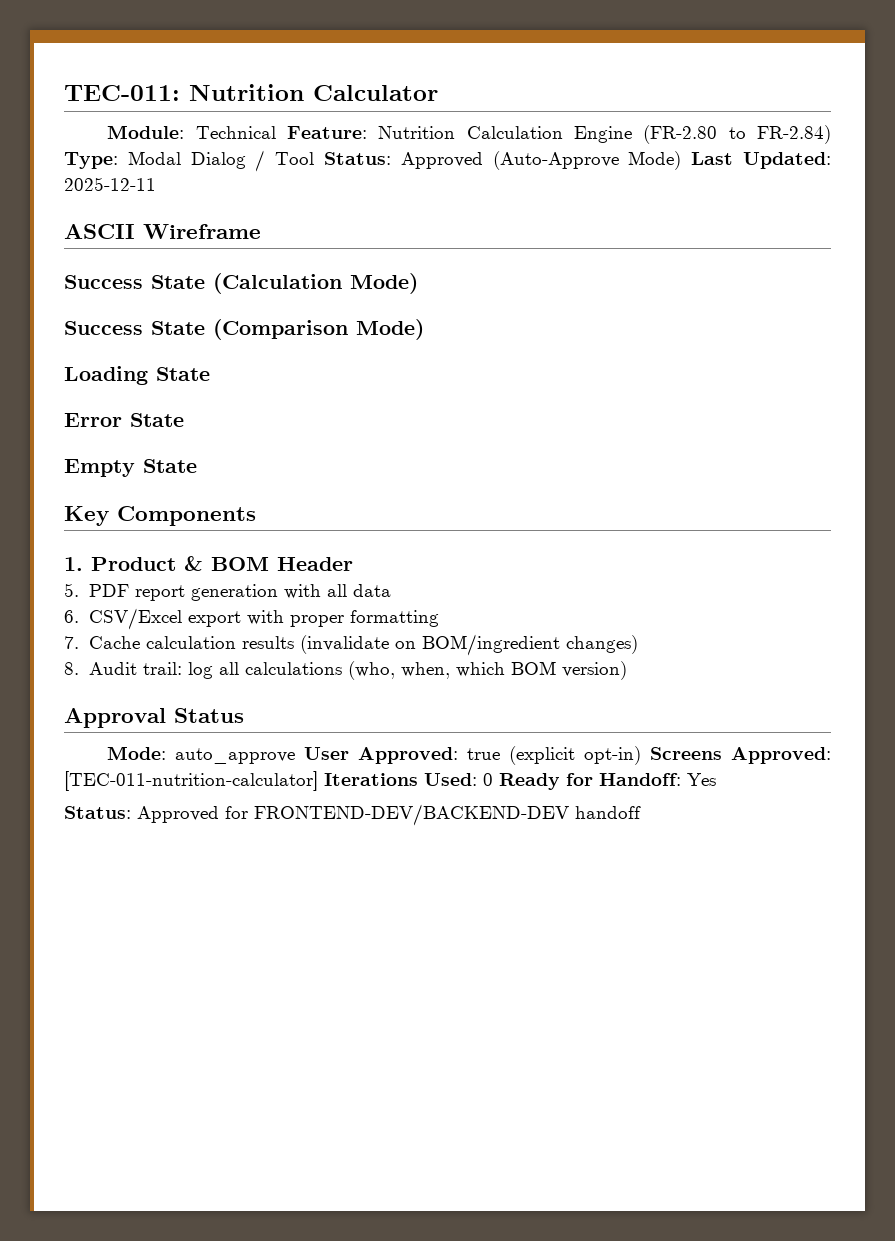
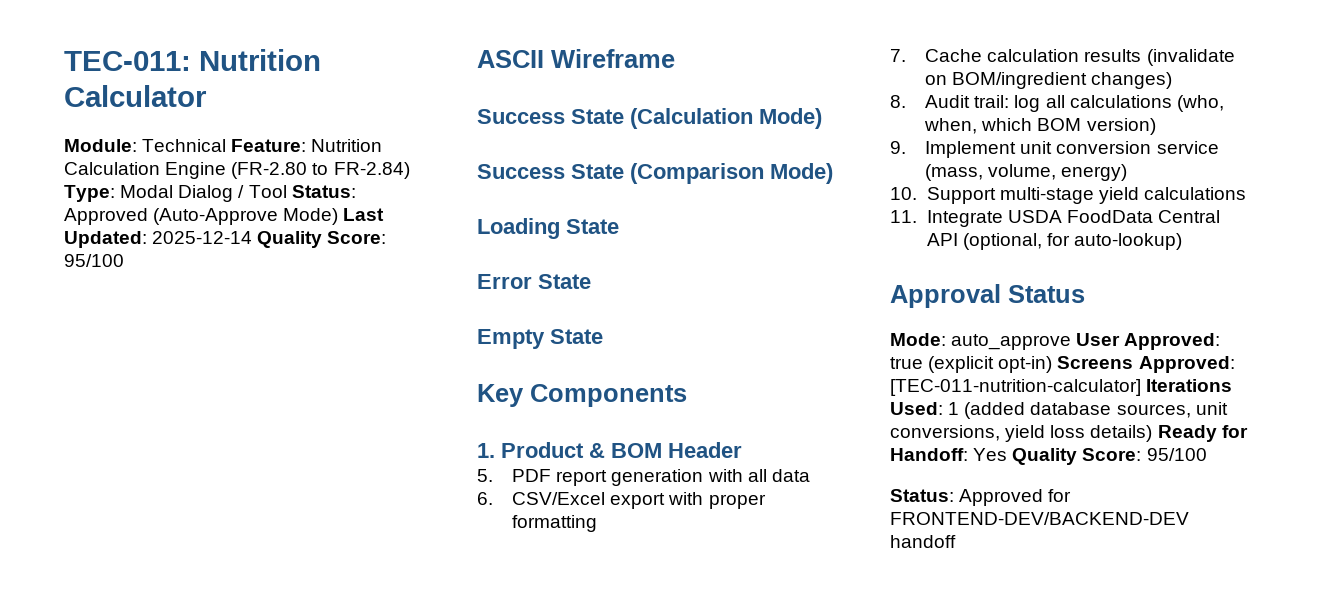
[64,177,156,191] 2025-12-11 -> [152,231,387,248] [64,254,124,267] 2025-12-14 Quality Score: 95/100
(627, 670) none -> [890,141,1219,158] [925,164,1128,181] [890,187,1246,204] [890,210,1220,227] [926,233,1182,250] // 9. Implement unit conversion service (mass, volume, energy) // 10. Support multi-stage yield calculations // 11. Integrate USDA FoodData Central API (optional, for auto-lookup)
[483,773,493,786] 0 -> [948,402,1228,419] [890,425,1153,442] 1 (added database sources, unit conversions, yield loss details)
(716, 779) none -> [1012,448,1207,465] Quality Score: 95/100

